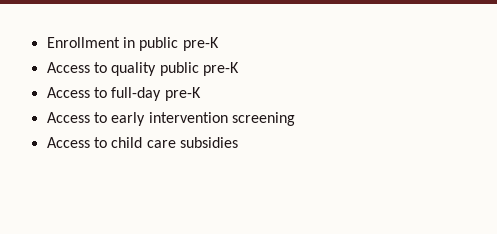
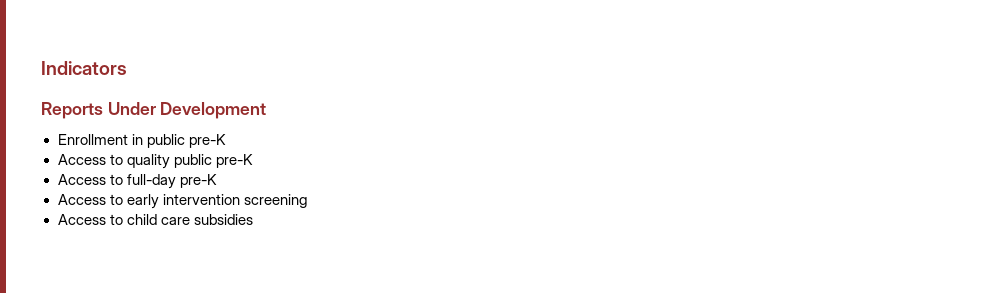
(46, 42) none -> [41,61,127,75] [41,102,267,119] Indicators // Reports Under Development //

